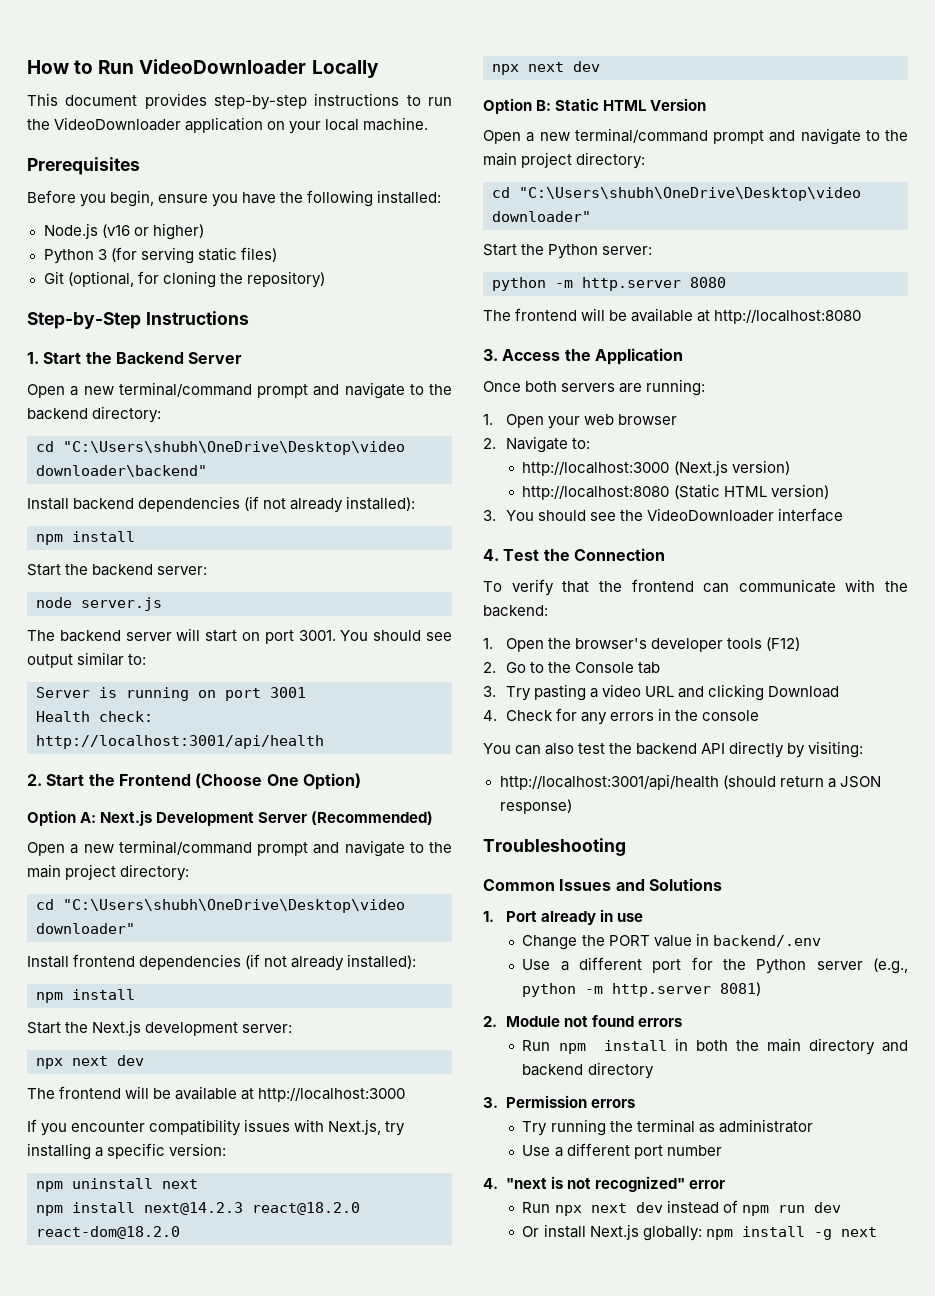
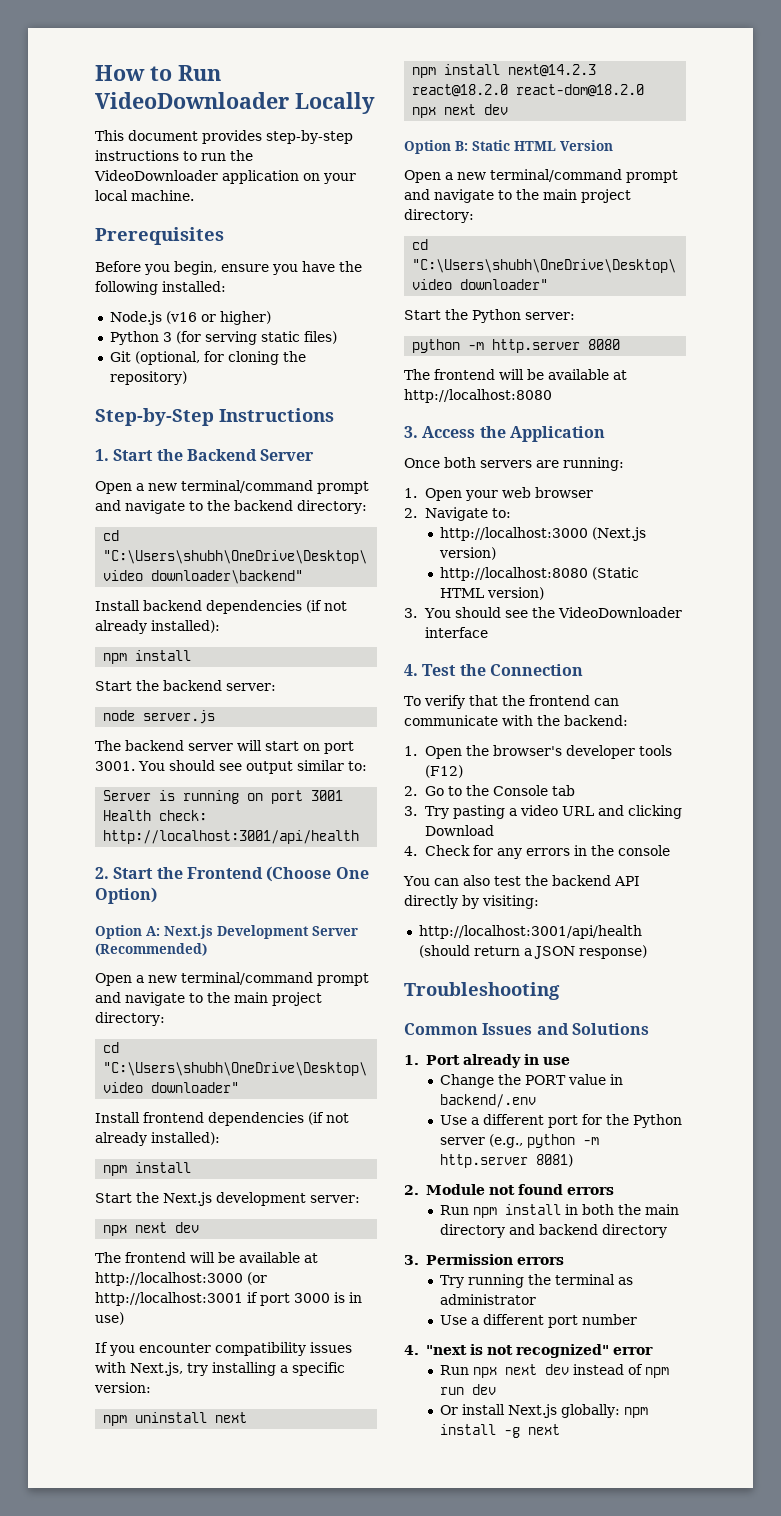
(406, 1094) none -> [247,1272,267,1285] [95,1292,362,1306] [95,1312,124,1325] (or http://localhost:3001 if port 3000 is in use)

